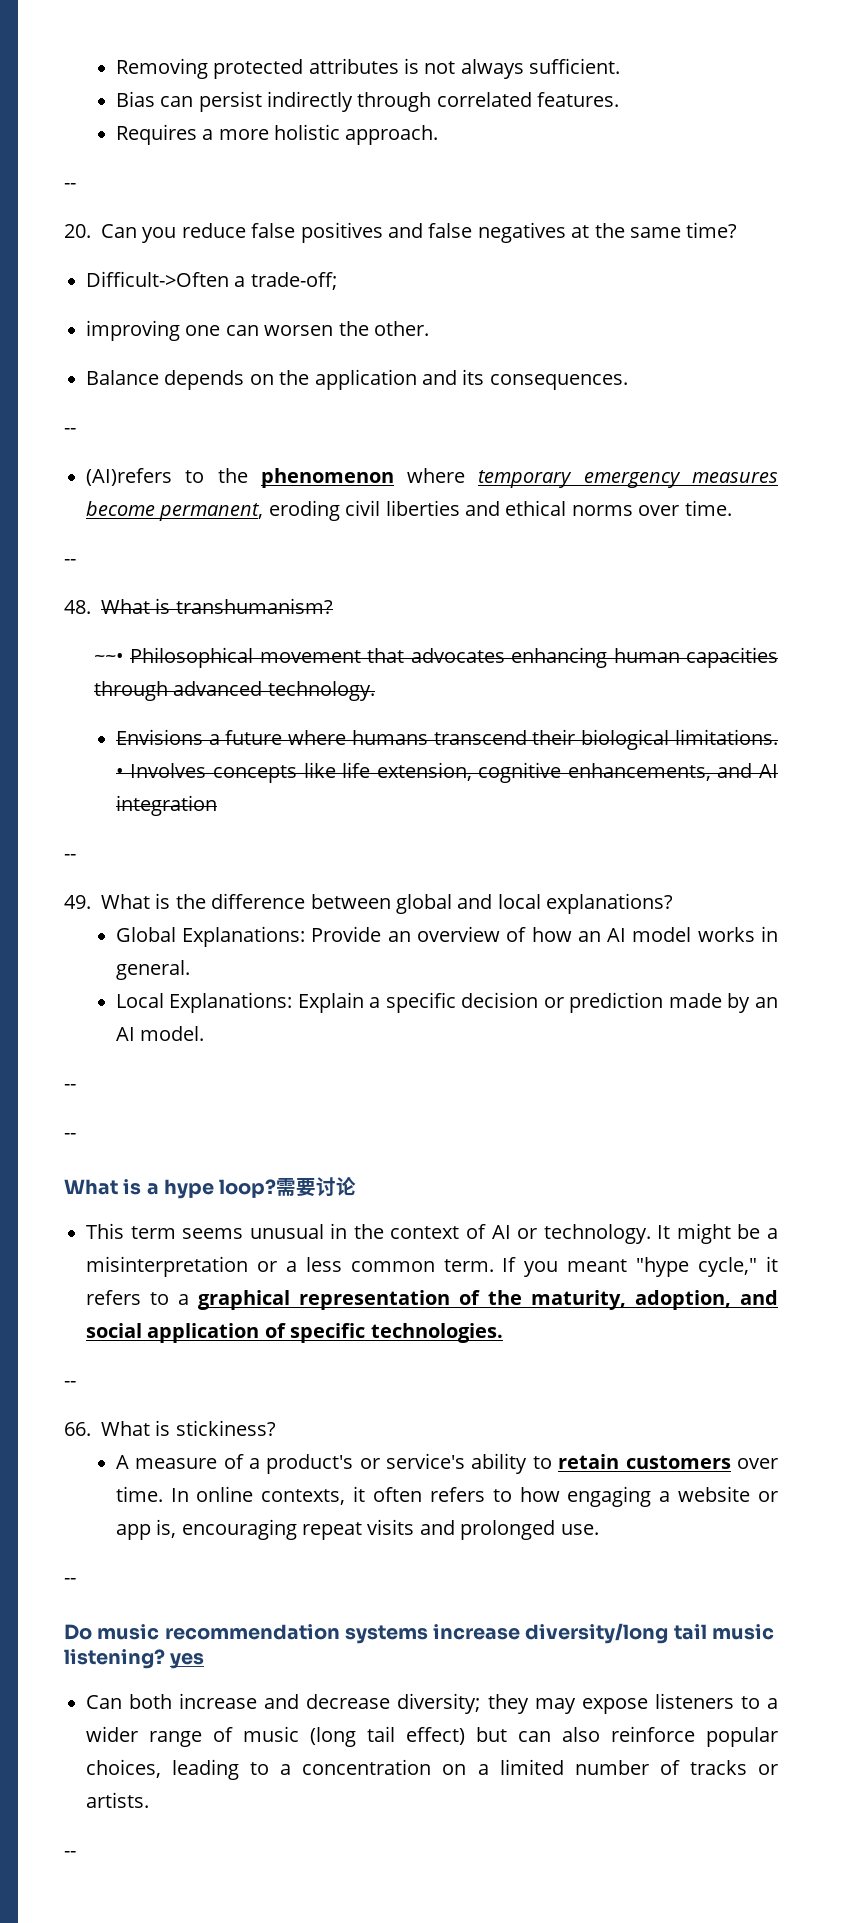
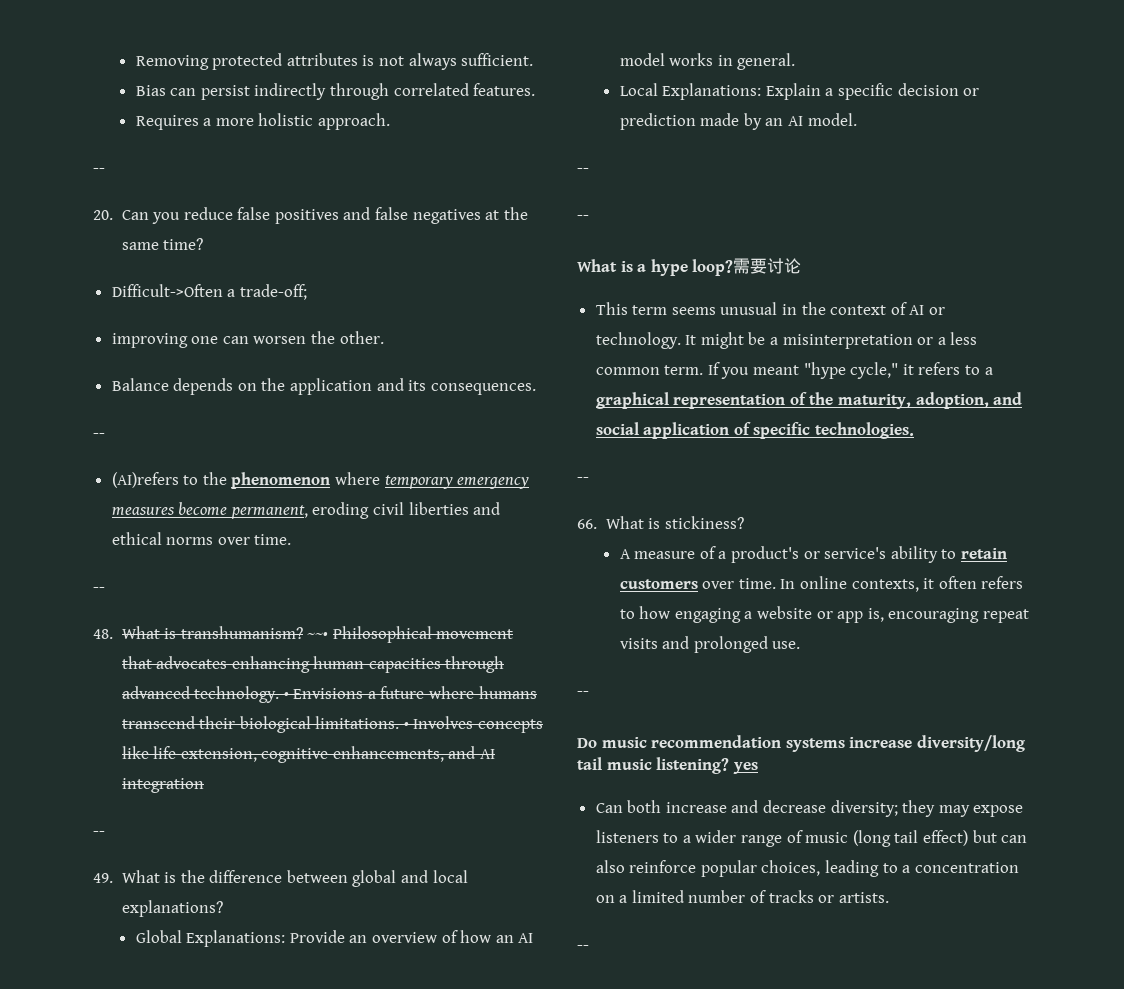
(333, 606) // -> (303, 632) none
(375, 691) // -> [283,692,289,699] •

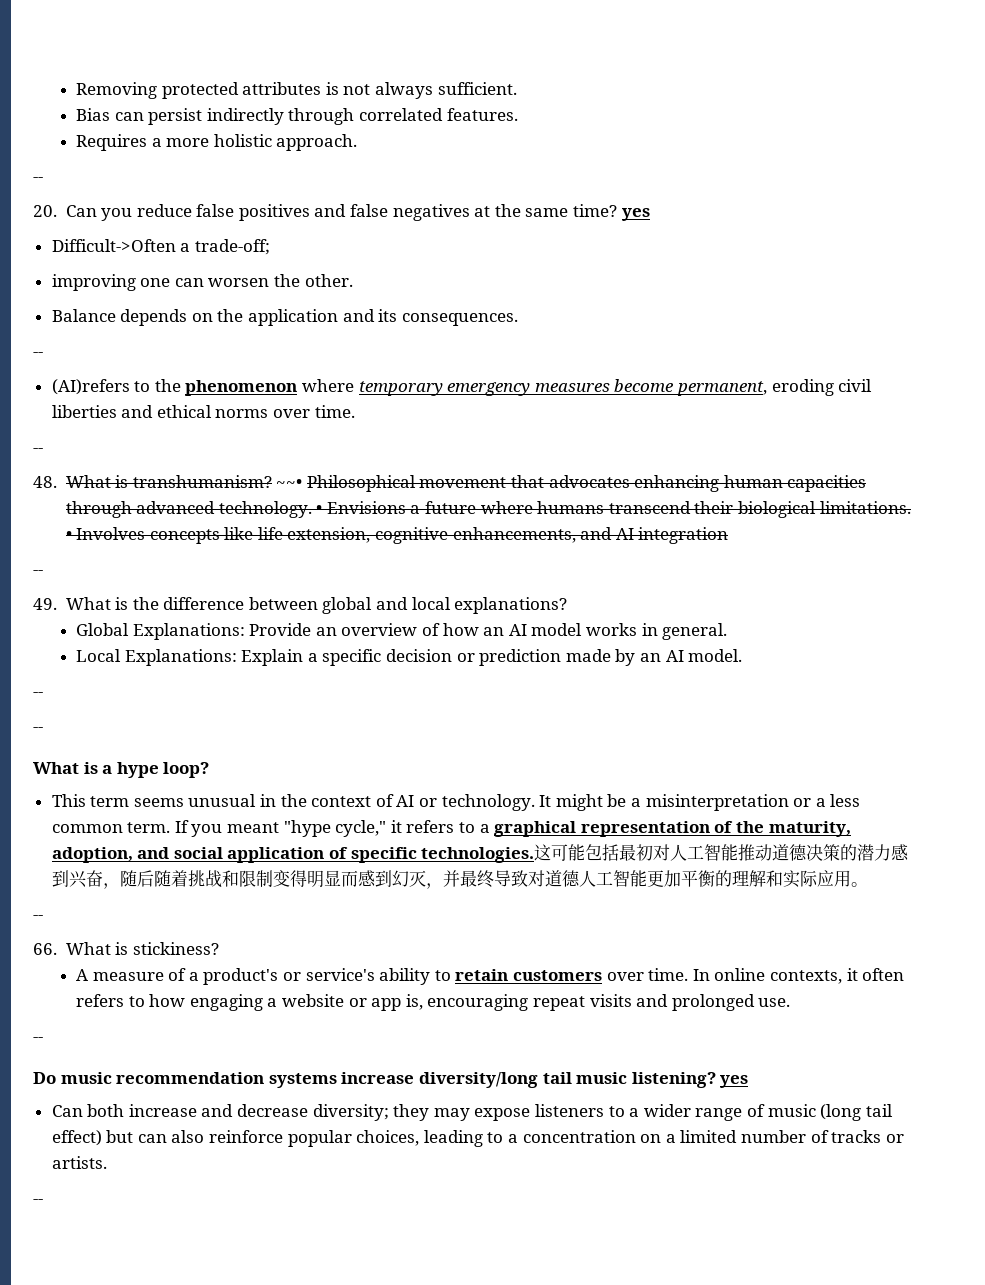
(204, 244) none -> [621,208,650,221] yes
[733,258,802,274] 需要讨论 -> (210, 770) none
(915, 430) none -> [534,844,910,861] [51,870,868,889] 这可能包括最初对人工智能推动道德决策的潜力感到兴奋，随后随着挑战和限制变得明显而感到幻灭，并最终导致对道德人工智能更加平衡的理解和实际应用。

